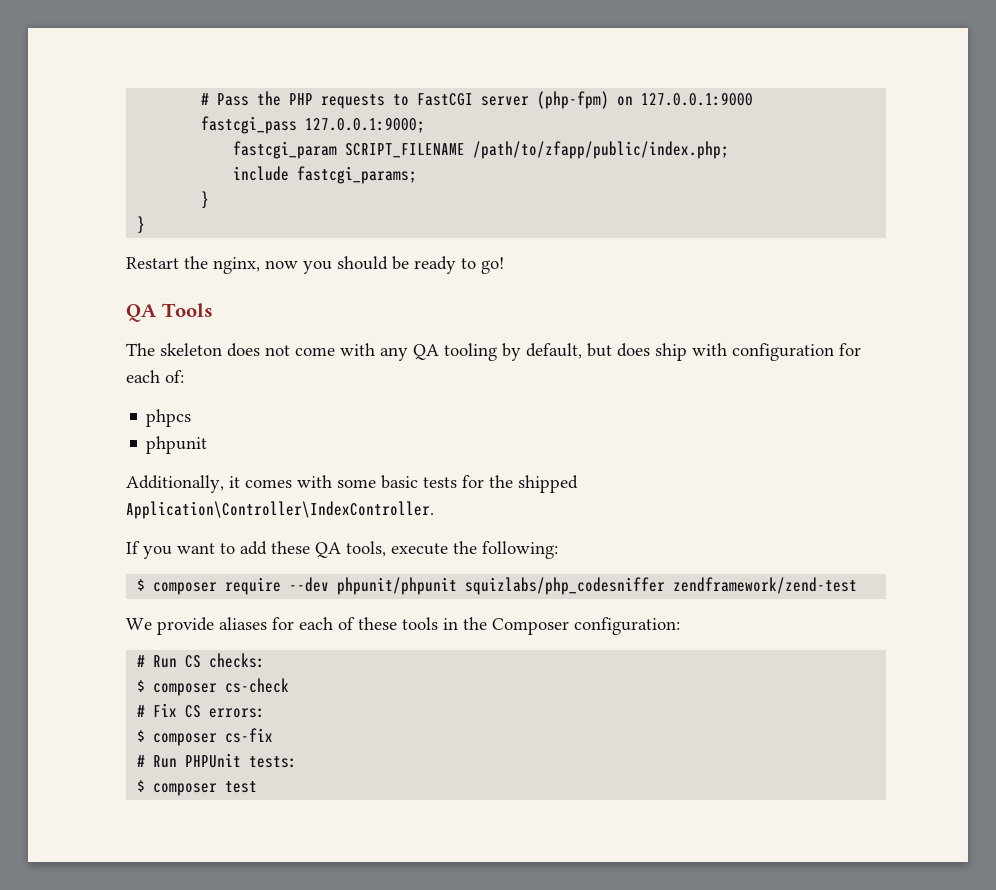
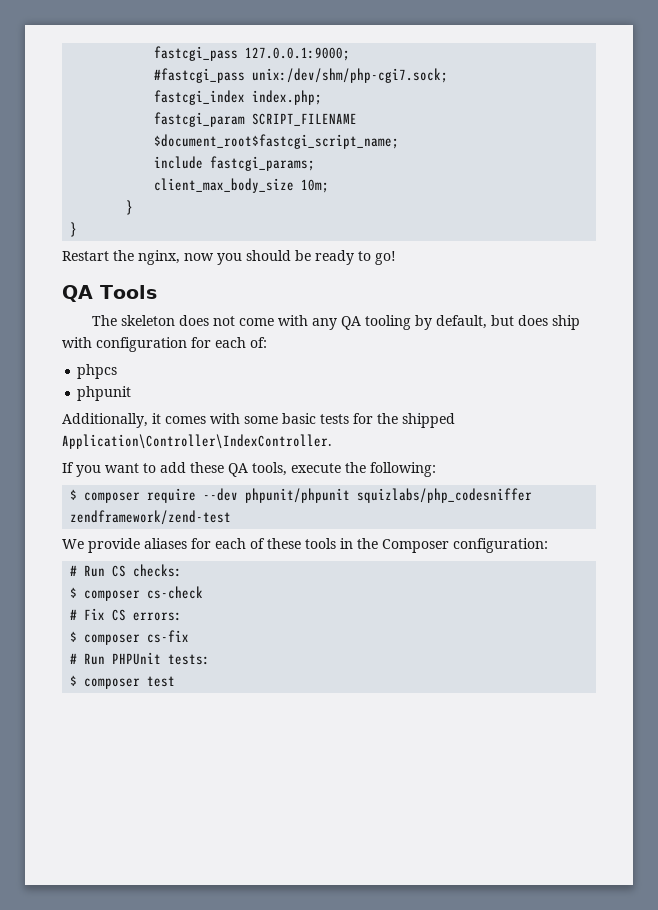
[201,91,754,109] [201,116,426,134] # Pass the PHP requests to FastCGI server (php-fpm) on 127.0.0.1:9000 // fastcgi_pass 127.0.0.1:9000; -> [154,46,351,61] [154,68,449,83] [154,90,323,105] fastcgi_pass 127.0.0.1:9000; // #fastcgi_pass unix:/dev/shm/php-cgi7.sock; // fastcgi_index index.php;
[473,141,730,159] /path/to/zfapp/public/index.php; -> [154,134,400,149] $document_root$fastcgi_script_name;
(418, 175) none -> [154,178,330,193] // client_max_body_size 10m;

